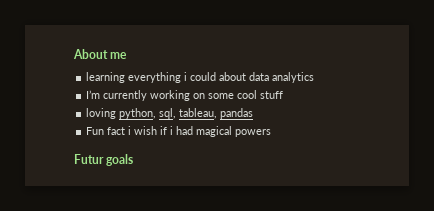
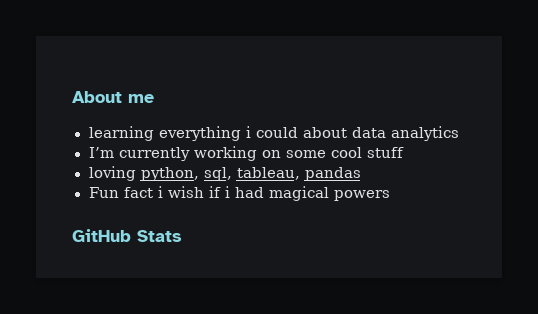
[74,154,134,166] Futur goals -> [72,229,182,242] GitHub Stats

